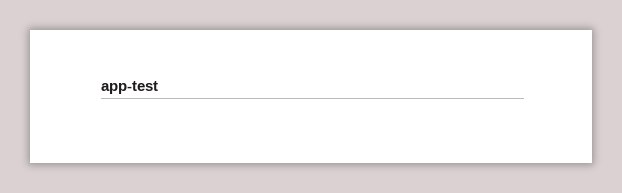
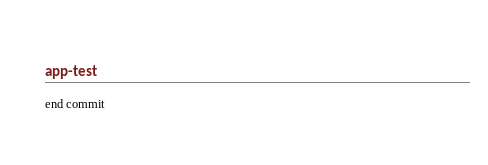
(158, 87) none -> [45,99,106,108] // end commit

